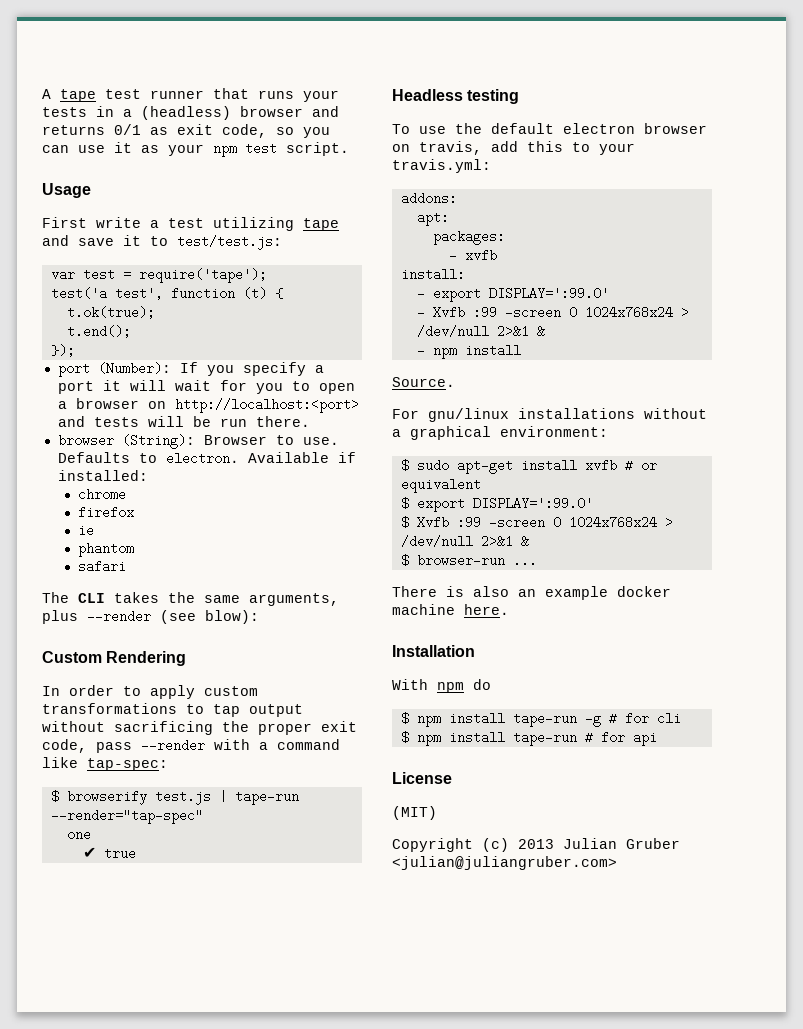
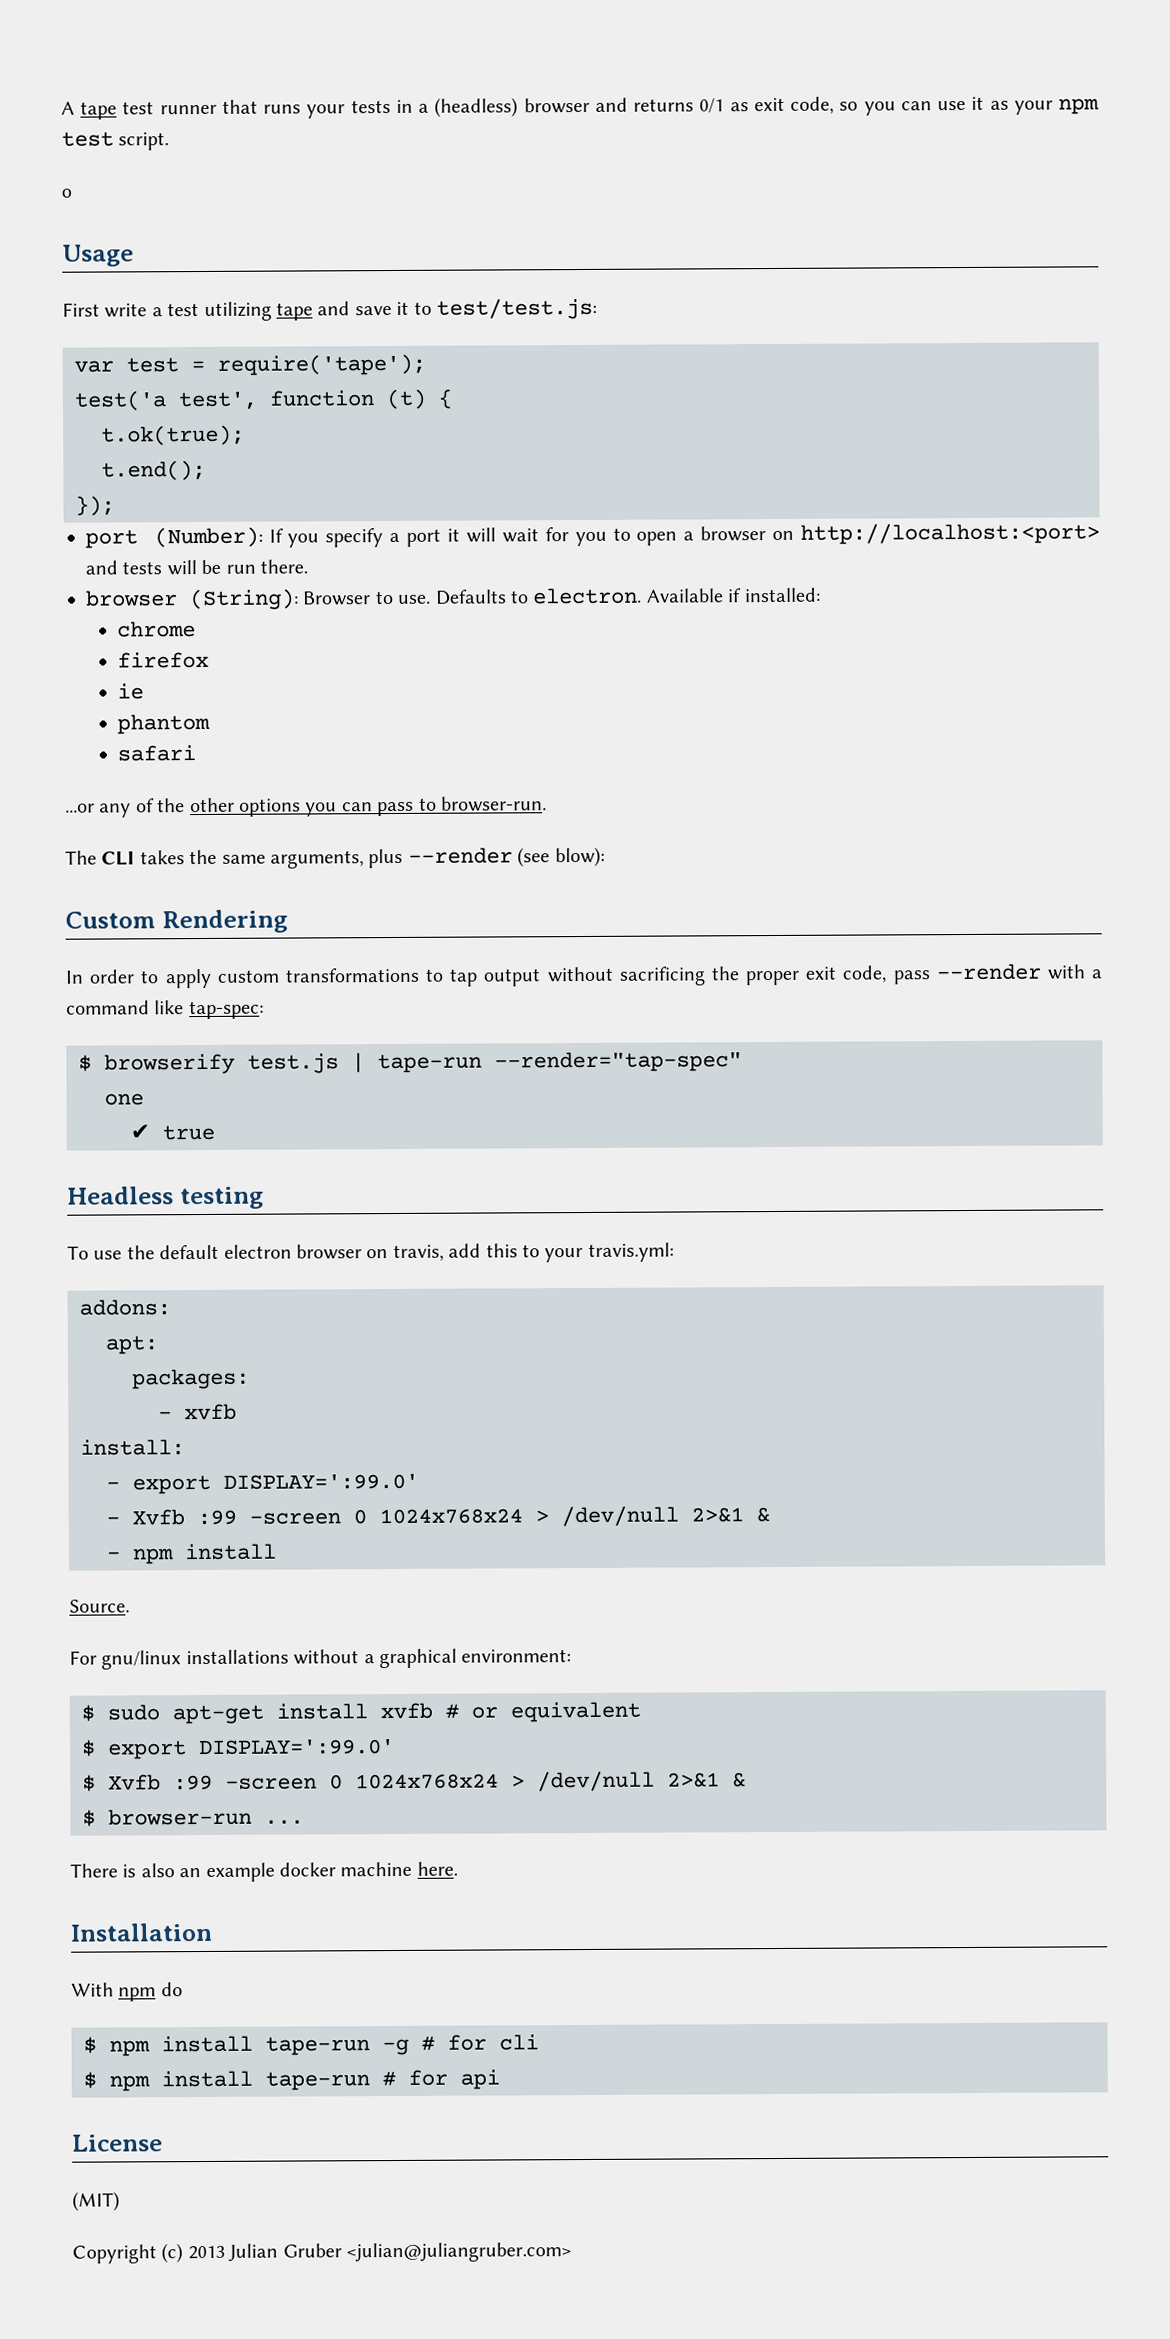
(349, 149) none -> [61,188,72,198] // o
(126, 566) none -> [65,796,547,818] // ...or any of the other options you can pass to browser-run.

